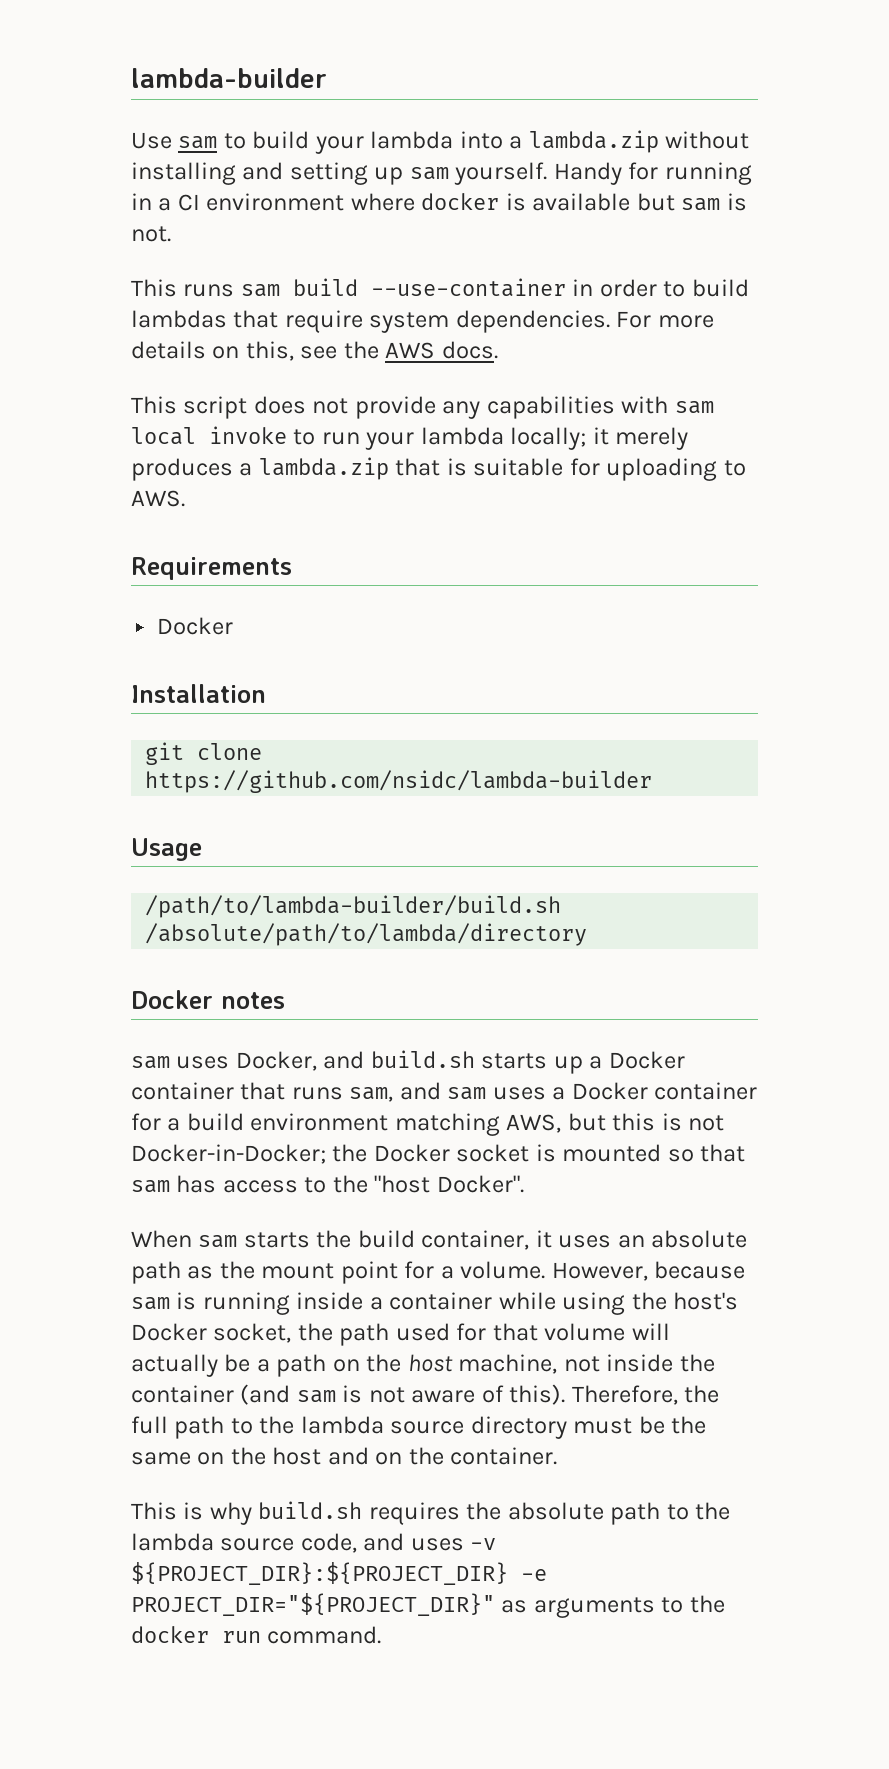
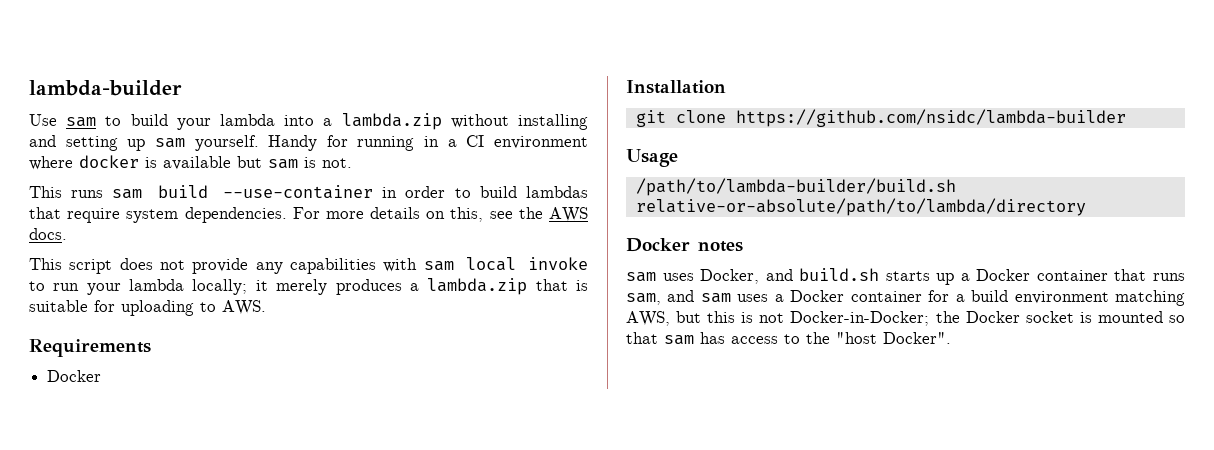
[145,923,588,946] /absolute/path/to/lambda/directory -> [635,198,1086,216] relative-or-absolute/path/to/lambda/directory
[131,1230,748,1250] [131,1261,746,1284] [131,1292,739,1315] [131,1323,670,1346] [131,1354,715,1377] [131,1384,720,1405] [131,1416,707,1439] [131,1447,558,1465] [131,1501,731,1525] [131,1533,497,1553] [131,1562,547,1585] [131,1593,725,1618] [131,1626,382,1644] // When sam starts the build container, it uses an absolute path as the mount point for a volume. However, because sam is running inside a container while using the host's Docker socket, the path used for that volume will actually be a path on the host machine, not inside the container (and sam is not aware of this). Therefore, the full path to the lambda source directory must be the same on the host and on the container. // This is why build.sh requires the absolute path to the lambda source code, and uses -v ${PROJECT_DIR}:${PROJECT_DIR} -e PROJECT_DIR="${PROJECT_DIR}" as arguments to the docker run command. -> (951, 338) none

